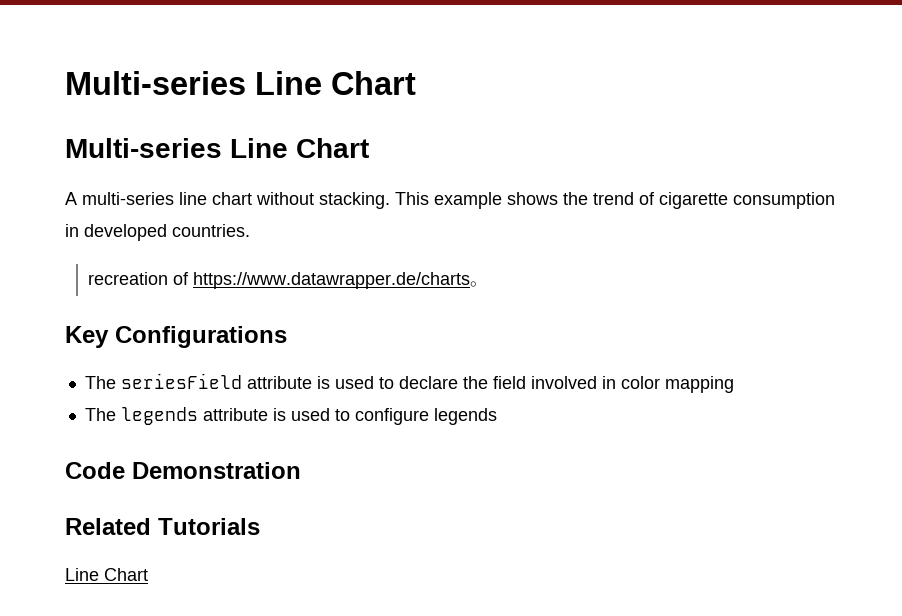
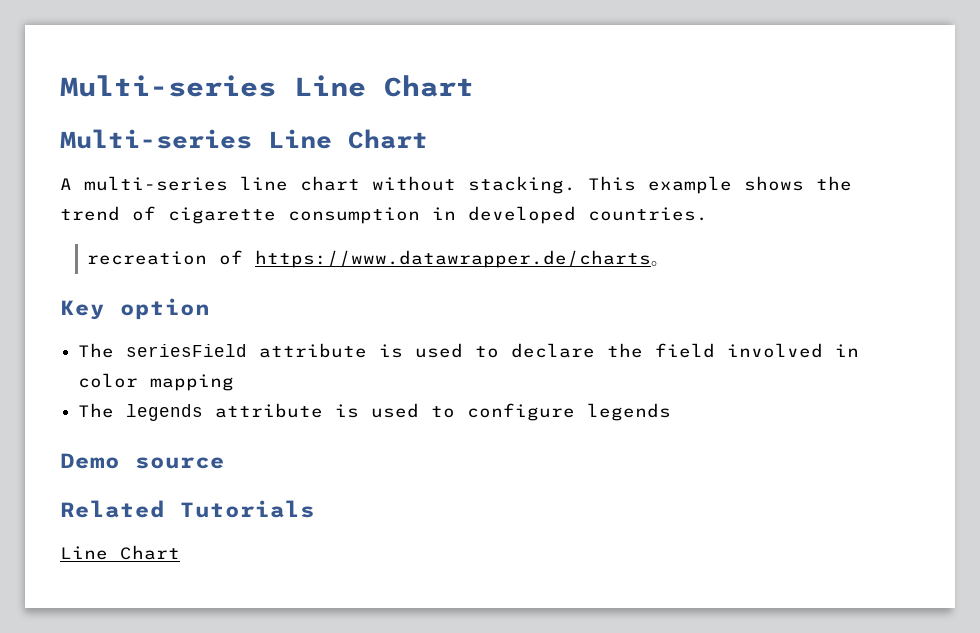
[115,326,287,348] Configurations -> [120,298,210,320] option
[65,462,301,479] Code Demonstration -> [60,453,225,469] Demo source

